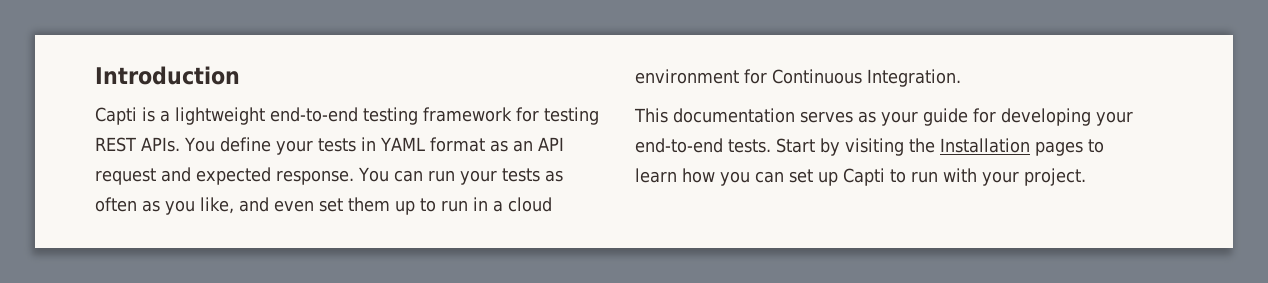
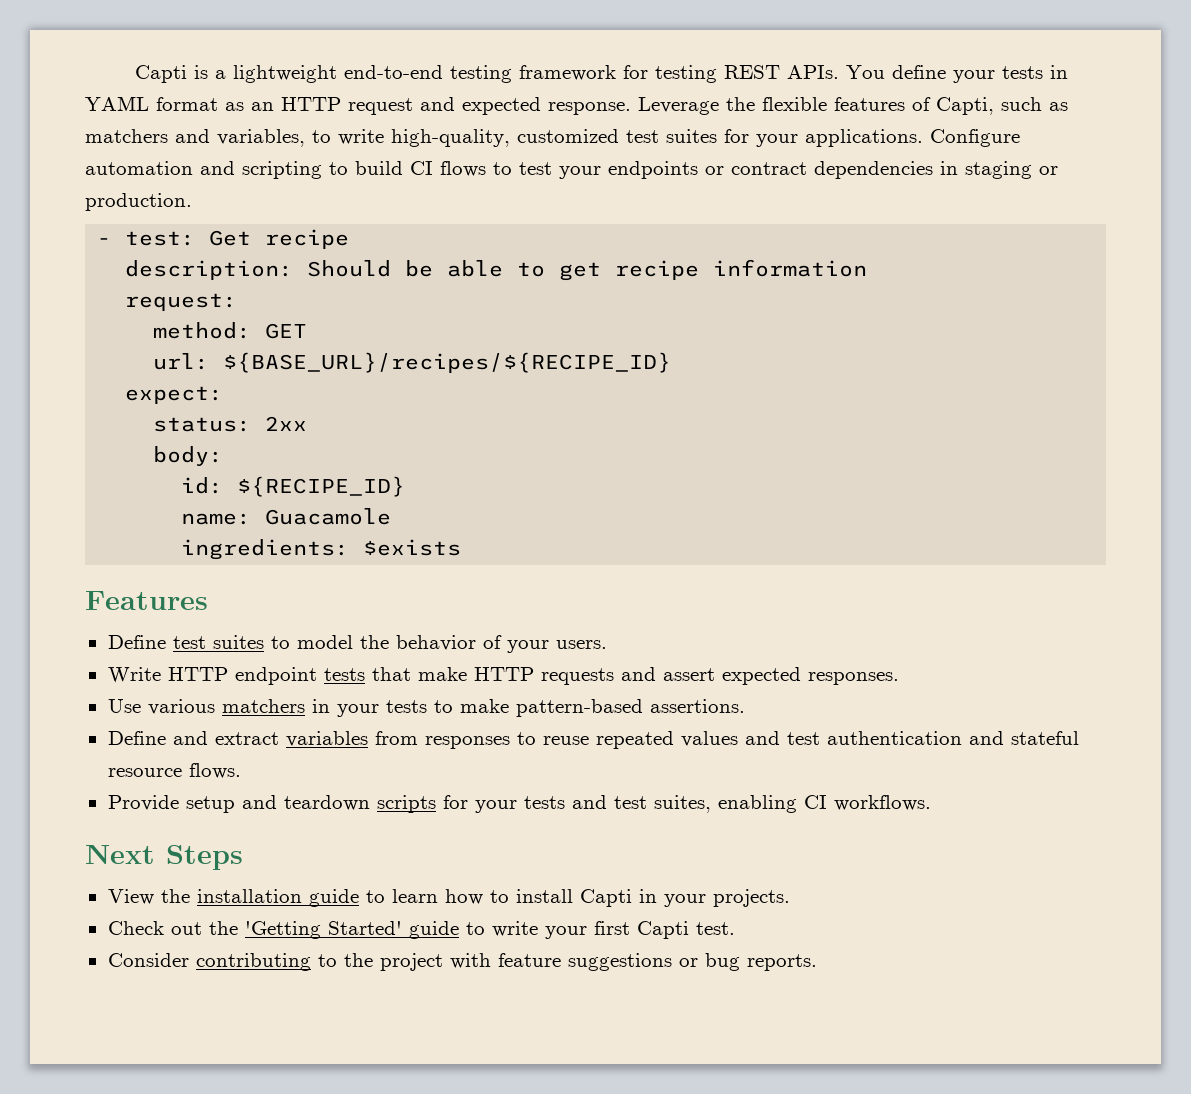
[95,66,240,85] Introduction // -> (134, 74) none
[537,137,564,151] API -> [281,97,341,111] HTTP
[358,167,563,185] [95,197,552,215] [635,69,961,87] [634,108,1133,126] [635,138,1104,156] [635,168,1086,186] You can run your tests as often as you like, and even set them up to run in a cloud environment for Continuous Integration. // This documentation serves as your guide for developing your end-to-end tests. Start by visiting the Installation pages to learn how you can set up Capti to run with your project. -> [638,97,1068,115] [85,129,1020,147] [85,161,1058,179] [85,193,192,211] [97,229,350,249] [125,259,868,281] [125,293,238,311] [153,322,308,339] [153,352,672,373] [125,386,224,404] [153,416,308,432] [153,446,224,466] [181,476,406,497] [181,508,392,525] [181,539,462,560] [85,591,208,610] [107,635,607,653] [107,667,899,685] [107,699,745,717] [107,731,1079,749] [107,763,241,779] [107,795,931,813] [85,845,243,870] [107,889,790,907] [107,921,735,939] [107,953,817,971] Leverage the flexible features of Capti, such as matchers and variables, to write high-quality, customized test suites for your applications. Configure automation and scripting to build CI flows to test your endpoints or contract dependencies in staging or production. // - test: Get recipe // description: Should be able to get recipe information // request: // method: GET // url: ${BASE_URL}/recipes/${RECIPE_ID} // expect: // status: 2xx // body: // id: ${RECIPE_ID} // name: Guacamole // ingredients: $exists // Features // Define test suites to model the behavior of your users. // Write HTTP endpoint tests that make HTTP requests and assert expected responses. // Use various matchers in your tests to make pattern-based assertions. // Define and extract variables from responses to reuse repeated values and test authentication and stateful resource flows. // Provide setup and teardown scripts for your tests and test suites, enabling CI workflows. // Next Steps // View the installation guide to learn how to install Capti in your projects. // Check out the 'Getting Started' guide to write your first Capti test. // Consider contributing to the project with feature suggestions or bug reports.

